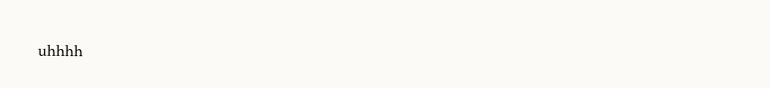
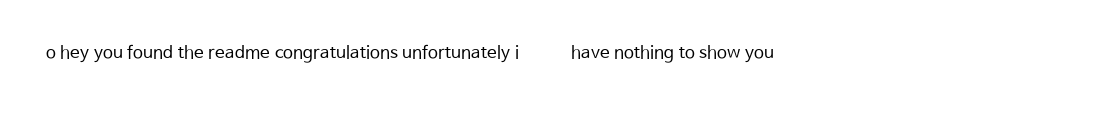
[37,44,83,57] uhhhh -> [46,44,774,63] o hey you found the readme congratulations unfortunately i have nothing to show you

